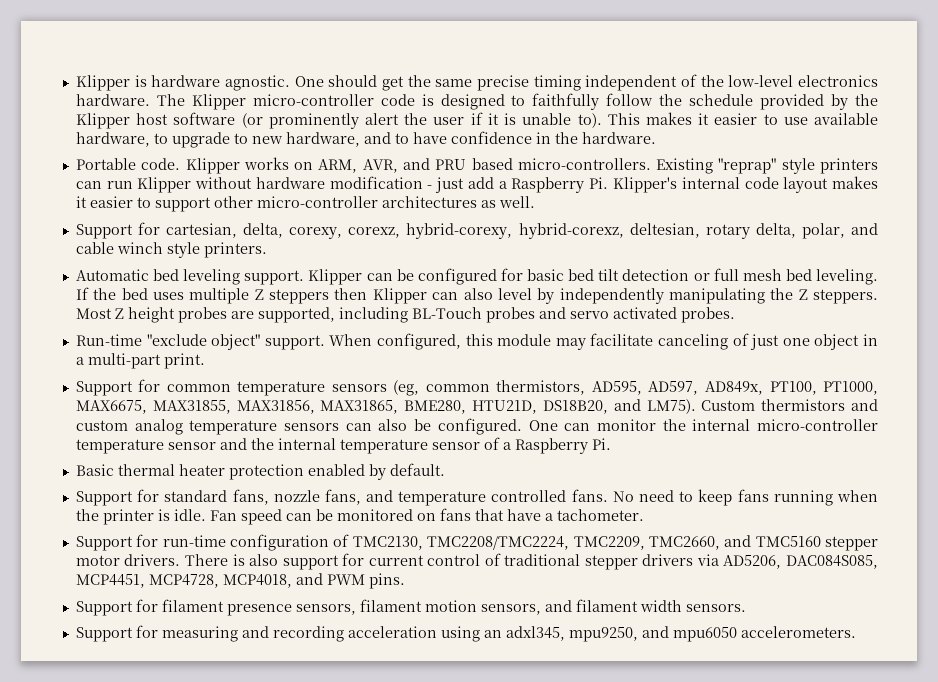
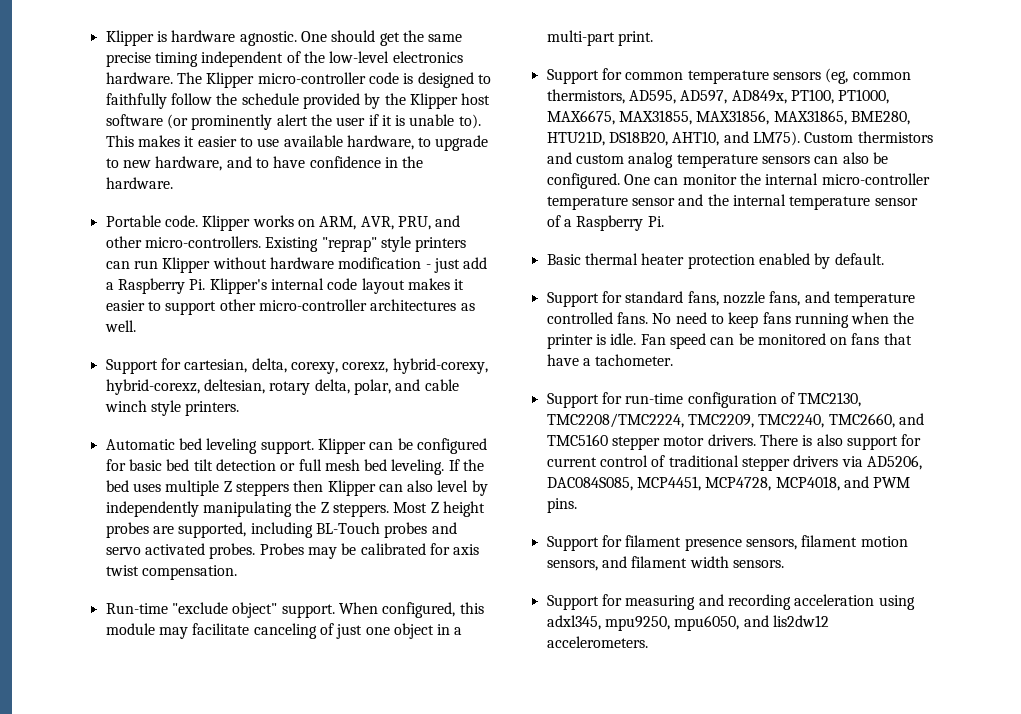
[402,158,513,170] and PRU based -> [397,215,461,230] [105,236,142,248] PRU, and other
(735, 315) none -> [259,543,480,559] [105,565,237,580] Probes may be calibrated for axis twist compensation.
(608, 407) none -> [672,131,720,146] AHT10,
(645, 543) none -> [758,414,825,428] TMC2240,
[483,630,502,638] an -> (915, 602) none
[641,626,737,642] and mpu6050 -> [674,615,829,631] mpu6050, and lis2dw12

